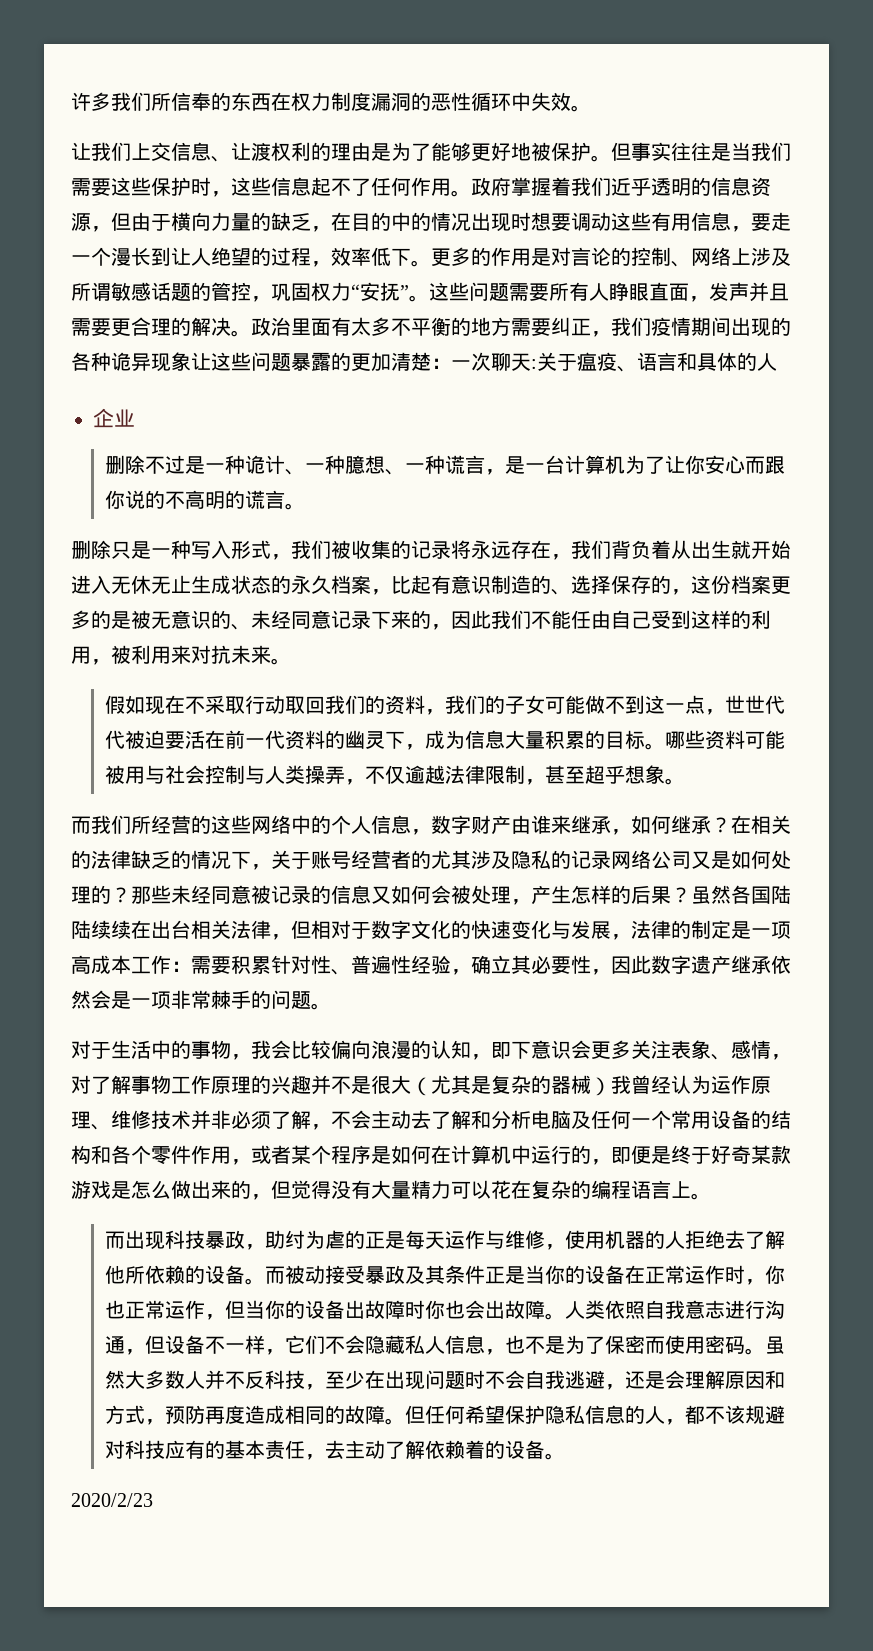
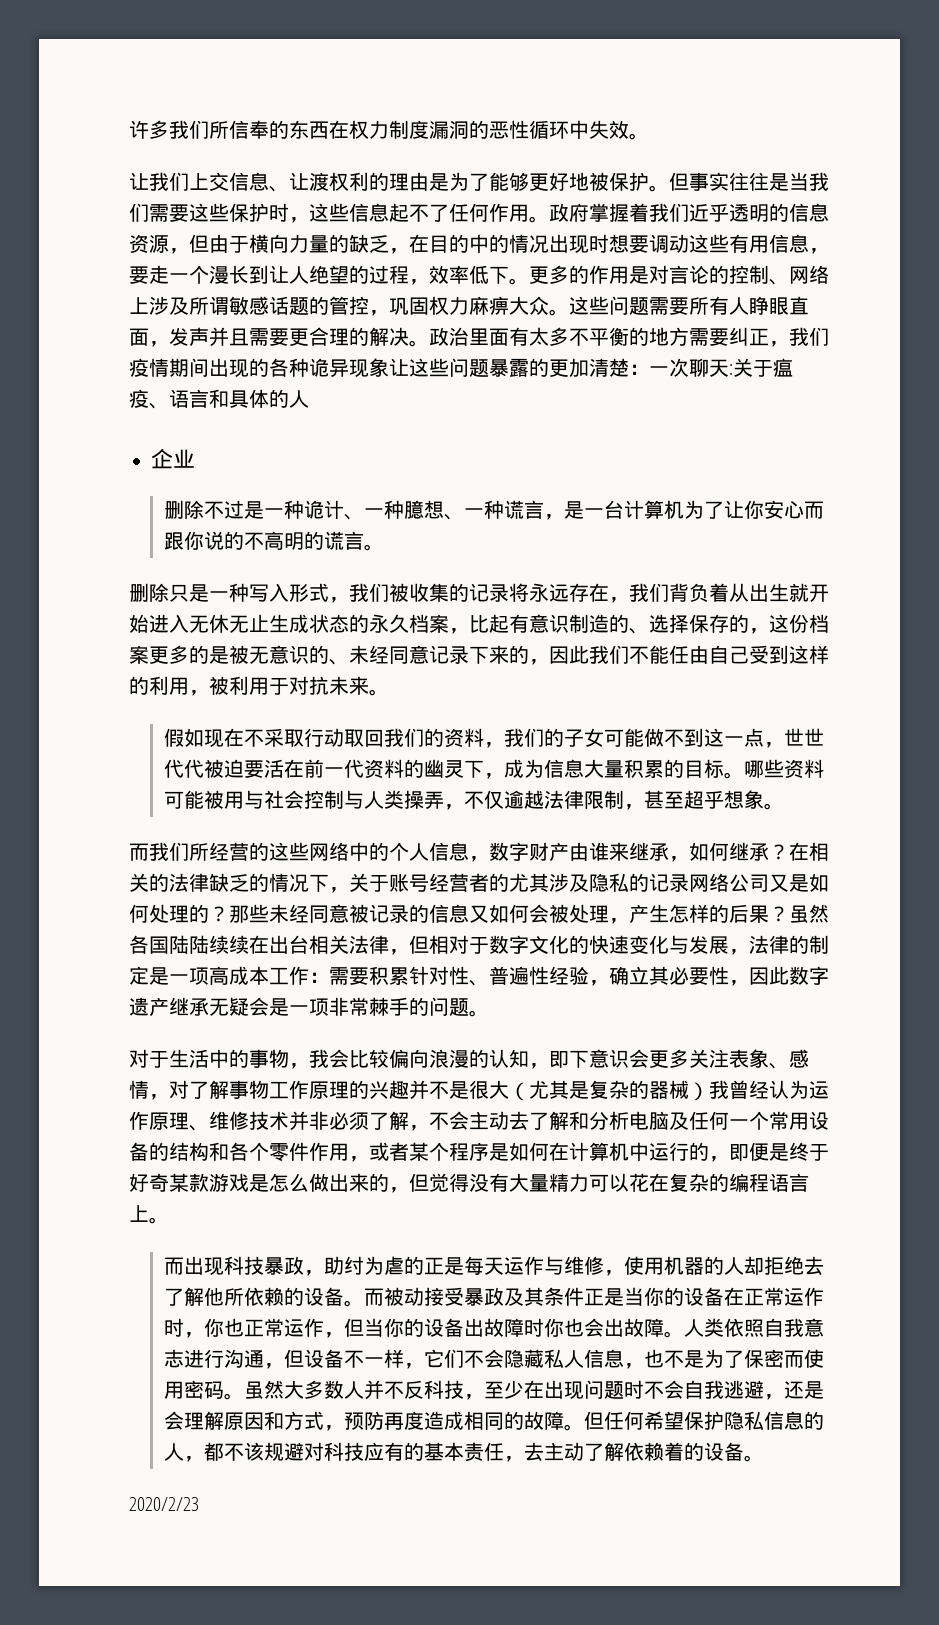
[351,282,409,301] “安抚” -> [469,296,549,315] 麻痹大众
[171,645,191,664] 来 -> [269,678,289,695] 于
[771,955,791,974] [71,990,91,1009] 依然 -> [209,997,249,1016] 无疑
(686, 1240) none -> [744,1256,765,1275] 却

